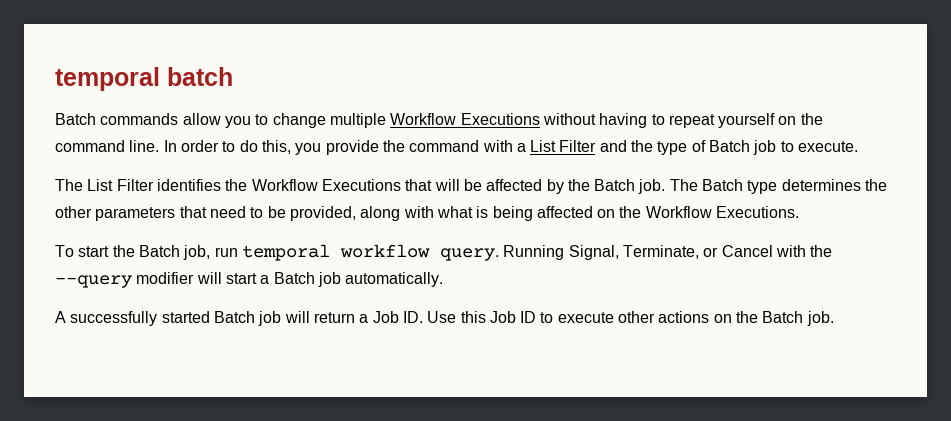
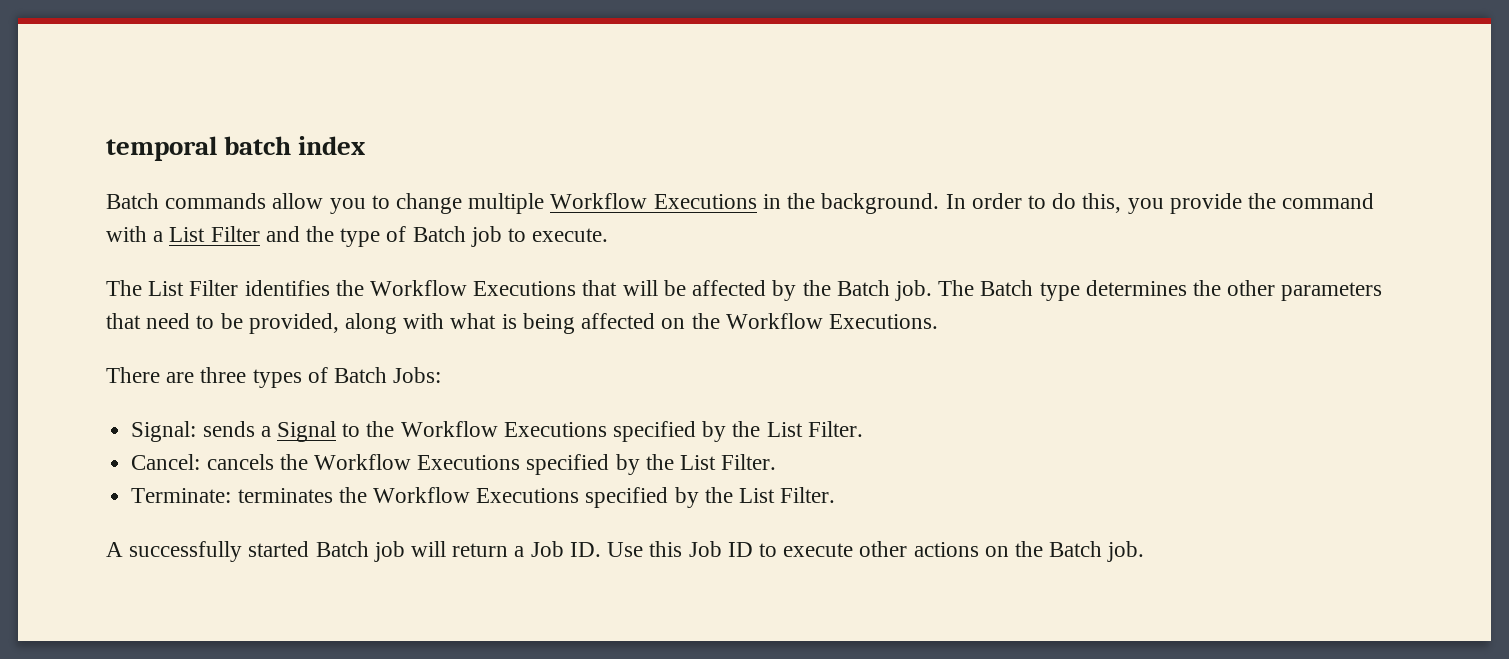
(233, 76) none -> [298,136,366,155] index
[542,113,823,128] [55,140,160,152] without having to repeat yourself on the command line. -> [762,193,940,214] in the background.
[55,244,833,261] [55,272,444,288] To start the Batch job, run temporal workflow query. Running Signal, Terminate, or Cancel with the --query modifier will start a Batch job automatically. -> [106,367,442,388] [131,421,863,442] [131,454,777,475] [131,487,836,508] There are three types of Batch Jobs: // Signal: sends a Signal to the Workflow Executions specified by the List Filter. // Cancel: cancels the Workflow Executions specified by the List Filter. // Terminate: terminates the Workflow Executions specified by the List Filter.

